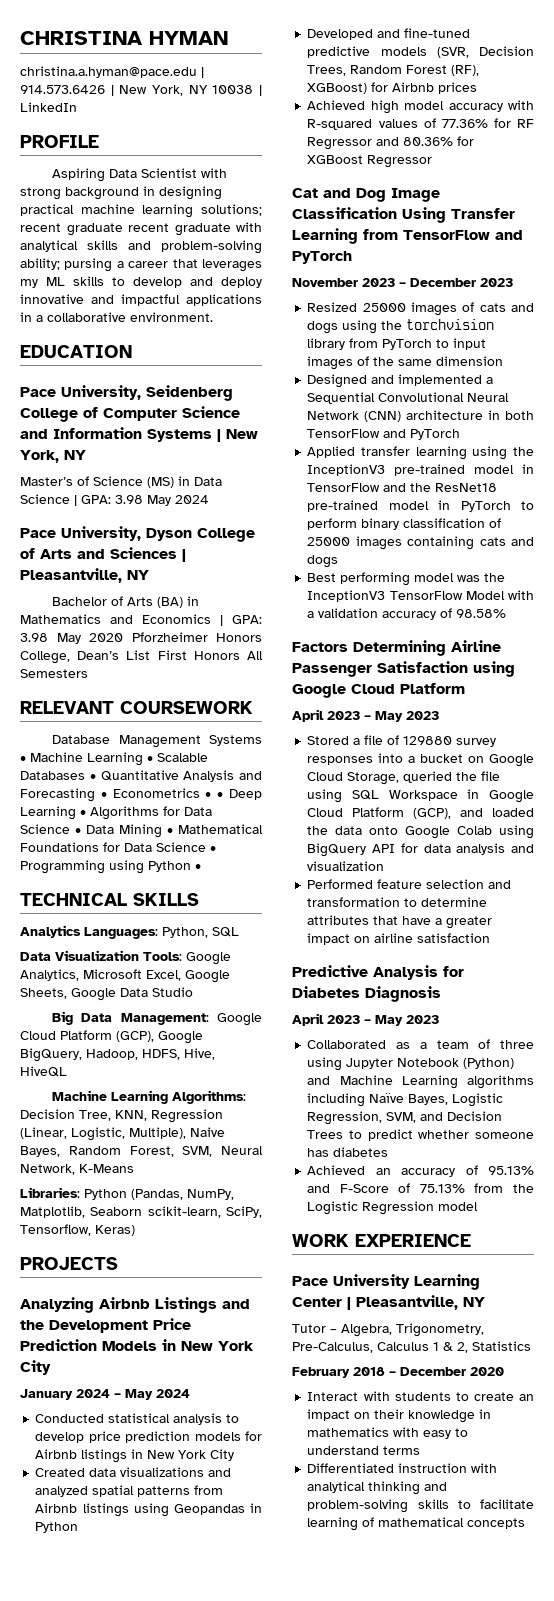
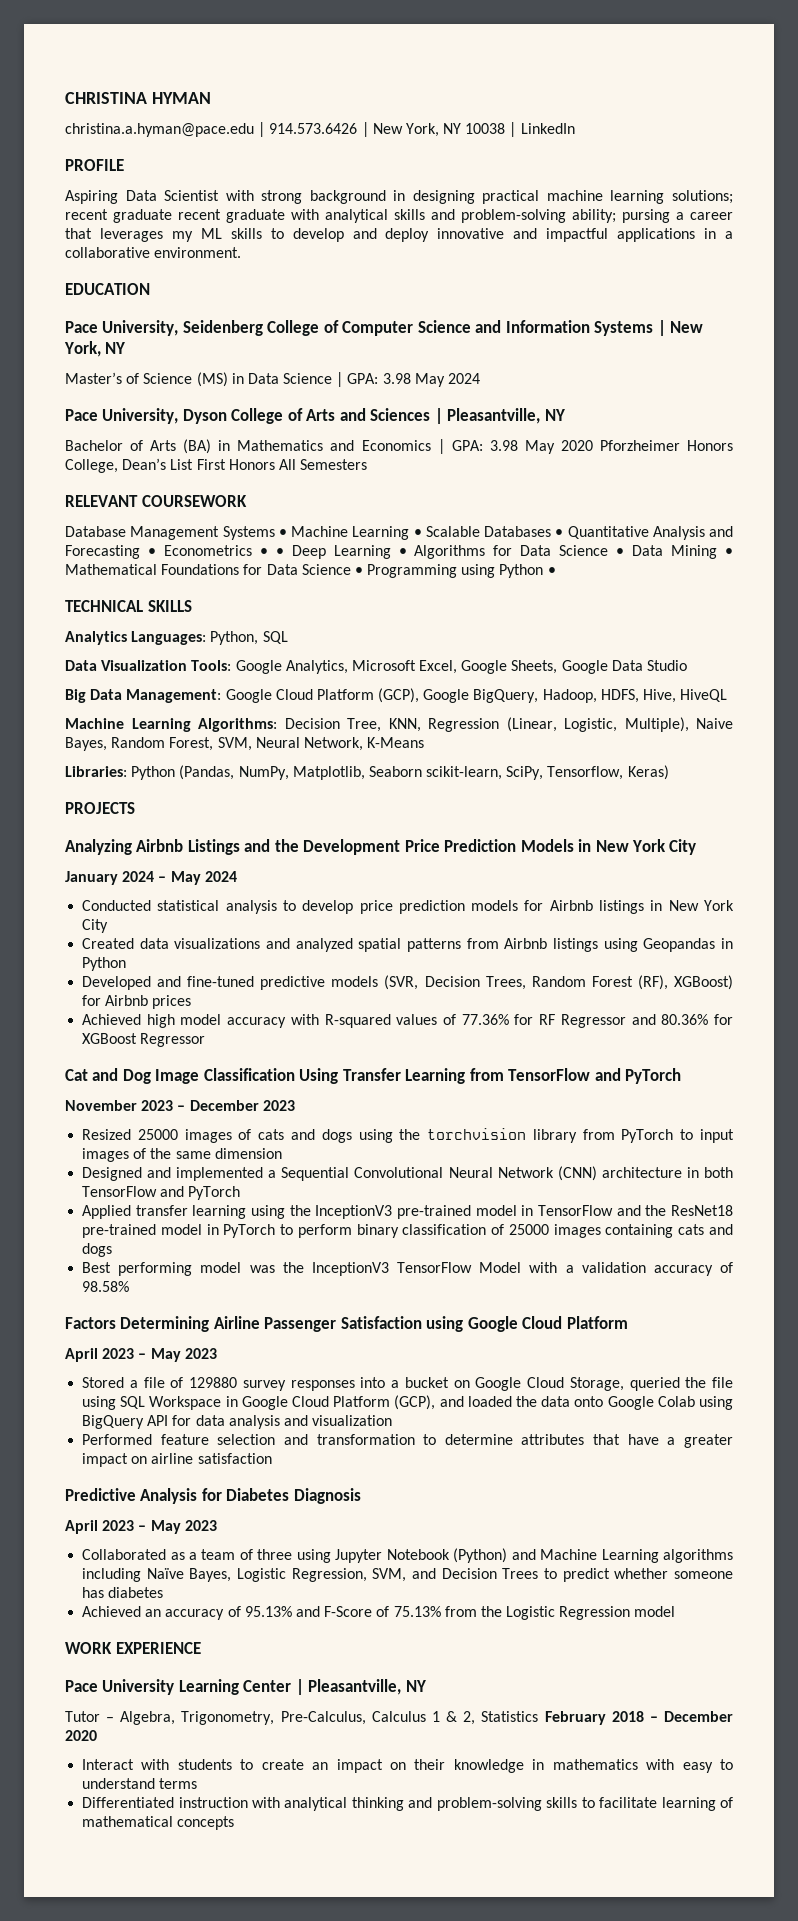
(531, 1346) // -> (539, 1716) none

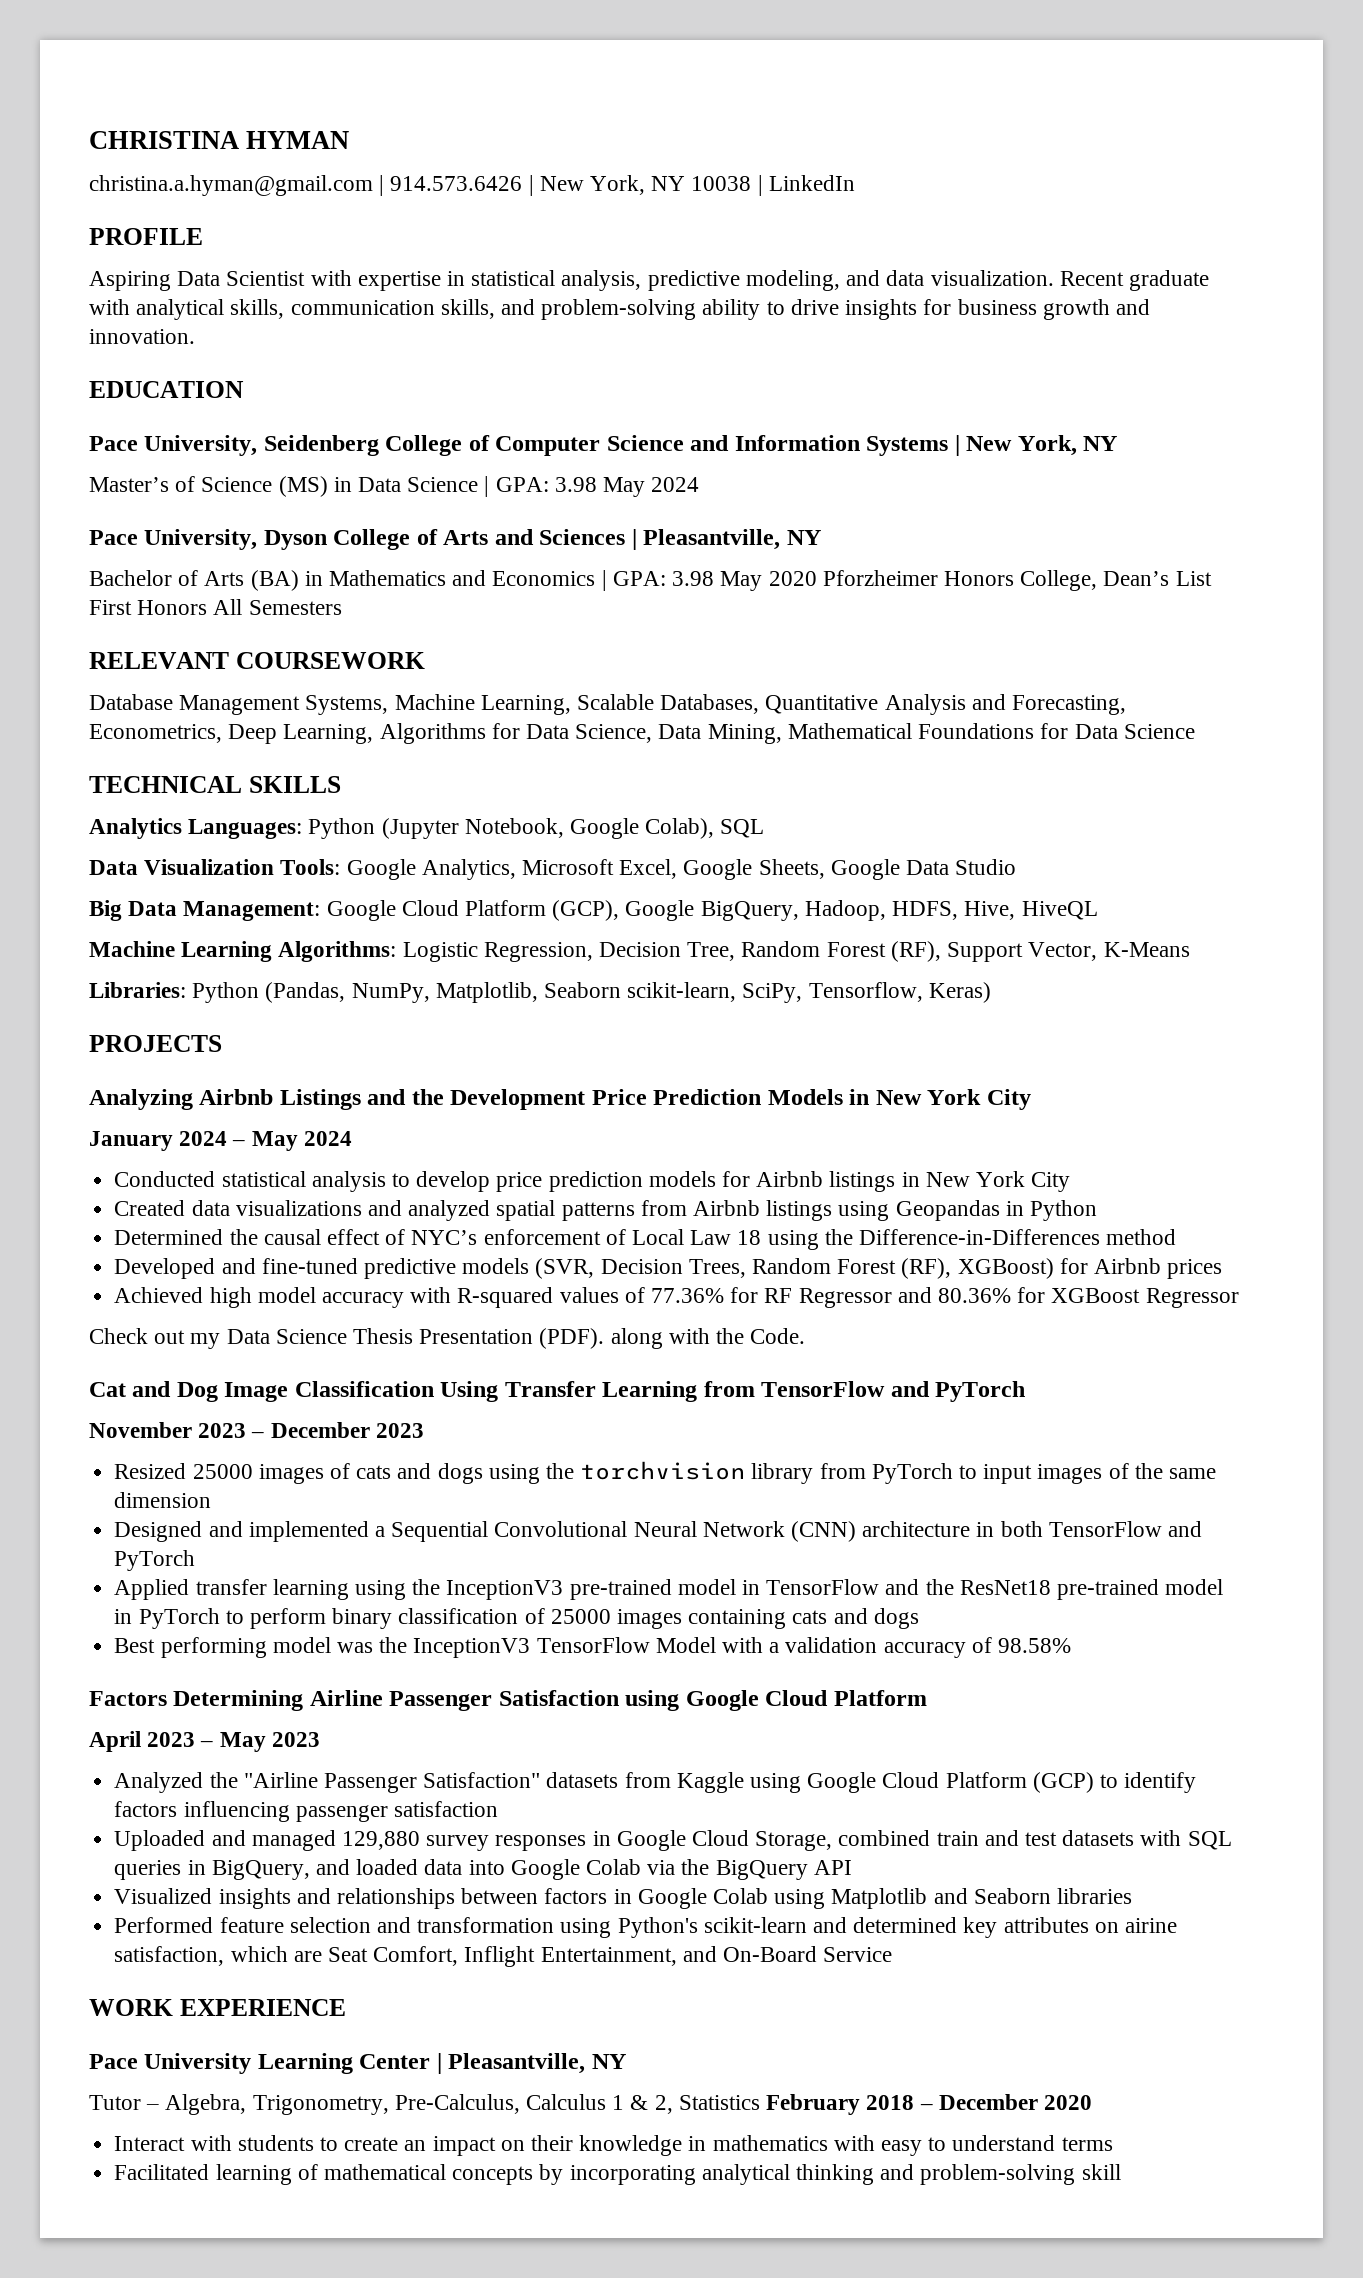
[65,123,254,137] christina.a.hyman@pace.edu -> [89,175,373,196] christina.a.hyman@gmail.com
[261,190,733,204] [65,209,733,223] [65,228,734,242] [65,247,242,258] strong background in designing practical machine learning solutions; recent graduate recent graduate with analytical skills and problem-solving ability; pursing a career that leverages my ML skills to develop and deploy innovative and impactful applications in a collaborative environment. -> [357,270,1209,291] [89,299,1150,320] [89,329,195,344] expertise in statistical analysis, predictive modeling, and data visualization. Recent graduate with analytical skills, communication skills, and problem-solving ability to drive insights for business growth and innovation.
[222,526,733,540] [65,545,733,559] Systems • Machine Learning • Scalable Databases • Quantitative Analysis and Forecasting • Econometrics • • Deep Learning • Algorithms for Data Science • Data Mining • -> [305,694,1127,715] [89,723,782,744] Systems, Machine Learning, Scalable Databases, Quantitative Analysis and Forecasting, Econometrics, Deep Learning, Algorithms for Data Science, Data Mining,
[354,564,556,578] • Programming using Python • -> (1195, 731) none
[210,631,259,645] Python, -> [308,818,715,839] Python (Jupyter Notebook, Google Colab),
[284,717,733,732] [65,737,363,751] Decision Tree, KNN, Regression (Linear, Logistic, Multiple), Naive Bayes, Random Forest, SVM, Neural Network, -> [402,941,1098,962] Logistic Regression, Decision Tree, Random Forest (RF), Support Vector,
(127, 964) none -> [114,1229,1177,1250] // Determined the causal effect of NYC’s enforcement of Local Law 18 using the Difference-in-Differences method
(206, 1040) none -> [89,1328,806,1349] // Check out my Data Science Thesis Presentation (PDF). along with the Code.
[82,1377,733,1391] [82,1395,733,1410] [82,1415,393,1429] Stored a file of 129880 survey responses into a bucket on Google Cloud Storage, queried the file using SQL Workspace in Google Cloud Platform (GCP), and loaded the data onto Google Colab using BigQuery API for data analysis and visualization -> [114,1772,1197,1793] [114,1801,498,1822] [114,1830,1232,1851] [114,1859,852,1880] [114,1888,1133,1909] Analyzed the "Airline Passenger Satisfaction" datasets from Kaggle using Google Cloud Platform (GCP) to identify factors influencing passenger satisfaction // Uploaded and managed 129,880 survey responses in Google Cloud Storage, combined train and test datasets with SQL queries in BigQuery, and loaded data into Google Colab via the BigQuery API // Visualized insights and relationships between factors in Google Colab using Matplotlib and Seaborn libraries
[423,1434,733,1448] [82,1453,272,1467] [65,1488,361,1504] [65,1520,217,1534] [82,1548,734,1563] [82,1568,734,1582] [82,1587,164,1598] [82,1606,676,1620] to determine attributes that have a greater impact on airline satisfaction // Predictive Analysis for Diabetes Diagnosis // April 2023 – May 2023 // Collaborated as a team of three using Jupyter Notebook (Python) and Machine Learning algorithms including Naïve Bayes, Logistic Regression, SVM, and Decision Trees to predict whether someone has diabetes // Achieved an accuracy of 95.13% and F-Score of 75.13% from the Logistic Regression model -> [560,1917,1178,1938] [114,1946,893,1967] using Python's scikit-learn and determined key attributes on airine satisfaction, which are Seat Comfort, Inflight Entertainment, and On-Board Service
[82,1797,734,1811] [82,1816,235,1830] Differentiated instruction with analytical thinking and problem-solving skills to facilitate learning of mathematical concepts -> [114,2164,1121,2185] Facilitated learning of mathematical concepts by incorporating analytical thinking and problem-solving skill

